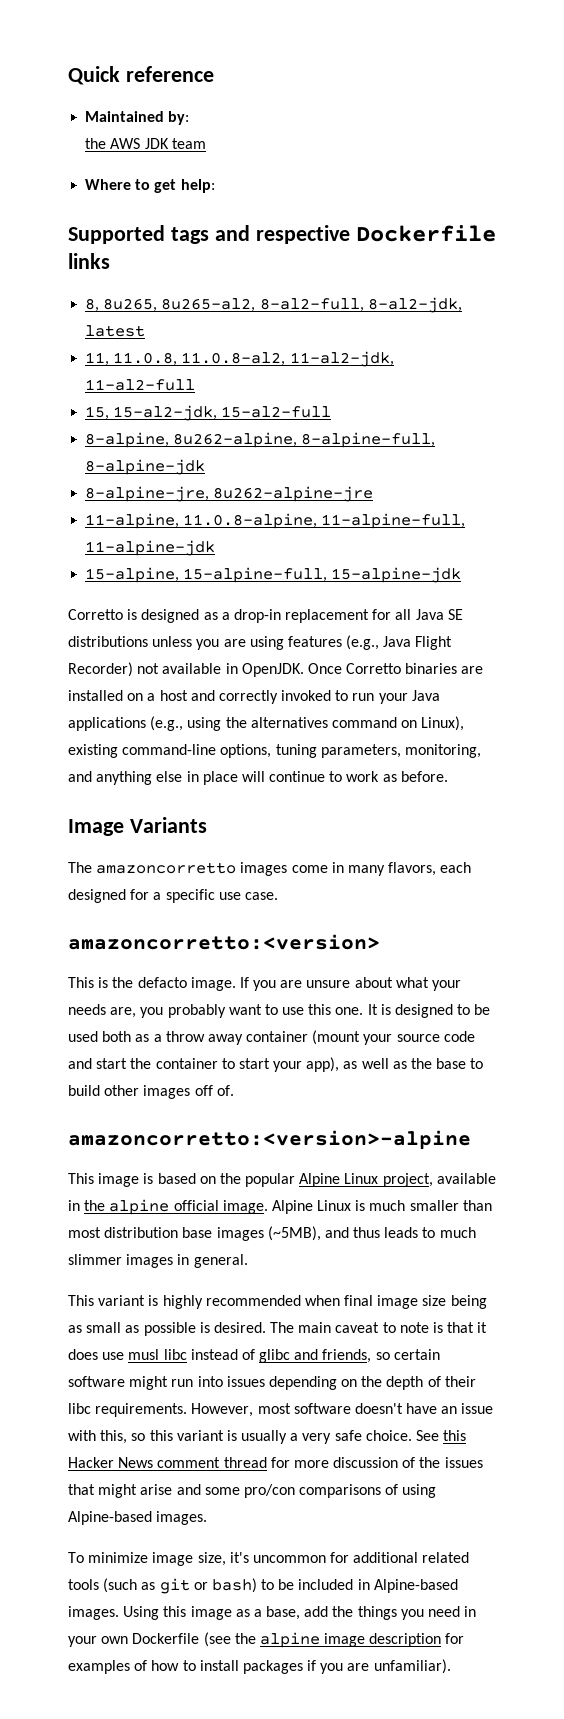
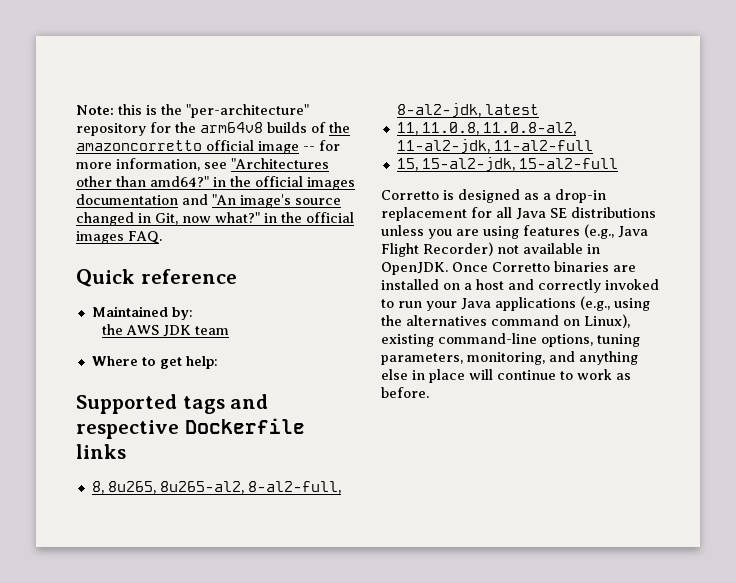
(68, 75) none -> [76,104,309,118] [76,122,350,136] [76,140,340,154] [76,158,329,171] [76,176,355,190] [76,194,341,208] [76,212,354,226] [76,231,162,244] Note: this is the "per-architecture" repository for the arm64v8 builds of the amazoncorretto official image -- for more information, see "Architectures other than amd64?" in the official images documentation and "An image's source changed in Git, now what?" in the official images FAQ. //
[85,432,436,448] [85,459,206,475] [85,486,374,502] [85,513,466,529] [85,540,216,556] [85,567,462,583] // 8-alpine, 8u262-alpine, 8-alpine-full, 8-alpine-jdk // 8-alpine-jre, 8u262-alpine-jre // 11-alpine, 11.0.8-alpine, 11-alpine-full, 11-alpine-jdk // 15-alpine, 15-alpine-full, 15-alpine-jdk -> (618, 163) none
[68,817,207,836] [68,862,472,876] [68,889,278,903] [68,934,380,950] [68,977,462,991] [68,1004,491,1018] [68,1030,475,1045] [68,1057,484,1072] [68,1085,234,1099] [68,1130,471,1150] [68,1173,496,1187] [68,1199,492,1215] [68,1226,476,1241] [68,1254,248,1268] [68,1295,487,1309] [68,1322,488,1336] [68,1349,440,1363] [68,1376,476,1390] [68,1403,494,1417] [68,1430,467,1444] [68,1457,483,1468] [68,1484,437,1498] [68,1511,208,1525] [68,1552,470,1566] [68,1578,458,1594] [68,1606,477,1620] [68,1632,465,1648] [68,1659,451,1674] // Image Variants // The amazoncorretto images come in many flavors, each designed for a specific use case. // amazoncorretto:<version> // This is the defacto image. If you are unsure about what your needs are, you probably want to use this one. It is designed to be used both as a throw away container (mount your source code and start the container to start your app), as well as the base to build other images off of. // amazoncorretto:<version>-alpine // This image is based on the popular Alpine Linux project, available in the alpine official image. Alpine Linux is much smaller than most distribution base images (~5MB), and thus leads to much slimmer images in general. // This variant is highly recommended when final image size being as small as possible is desired. The main caveat to note is that it does use musl libc instead of glibc and friends, so certain software might run into issues depending on the depth of their libc requirements. However, most software doesn't have an issue with this, so this variant is usually a very safe choice. See this Hacker News comment thread for more discussion of the issues that might arise and some pro/con comparisons of using Alpine-based images. // To minimize image size, it's uncommon for additional related tools (such as git or bash) to be included in Alpine-based images. Using this image as a base, add the things you need in your own Dockerfile (see the alpine image description for examples of how to install packages if you are unfamiliar). -> (429, 392) none

